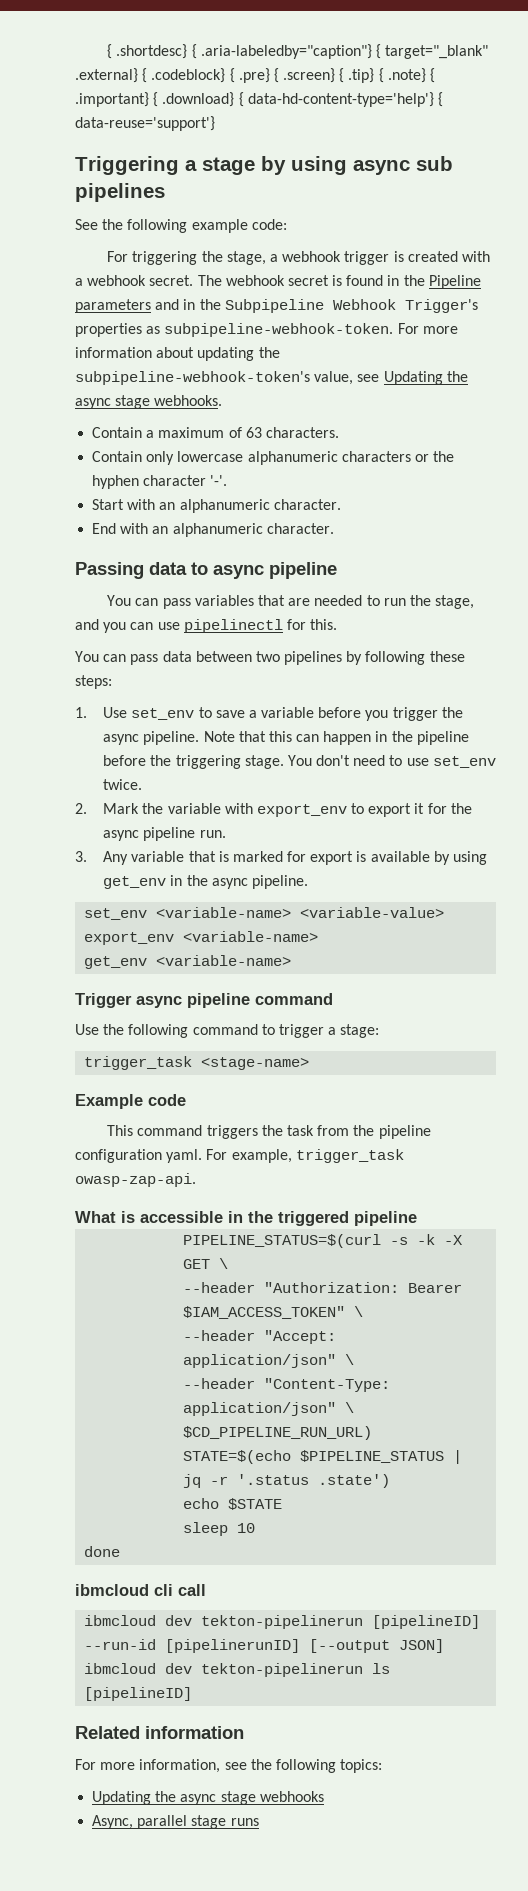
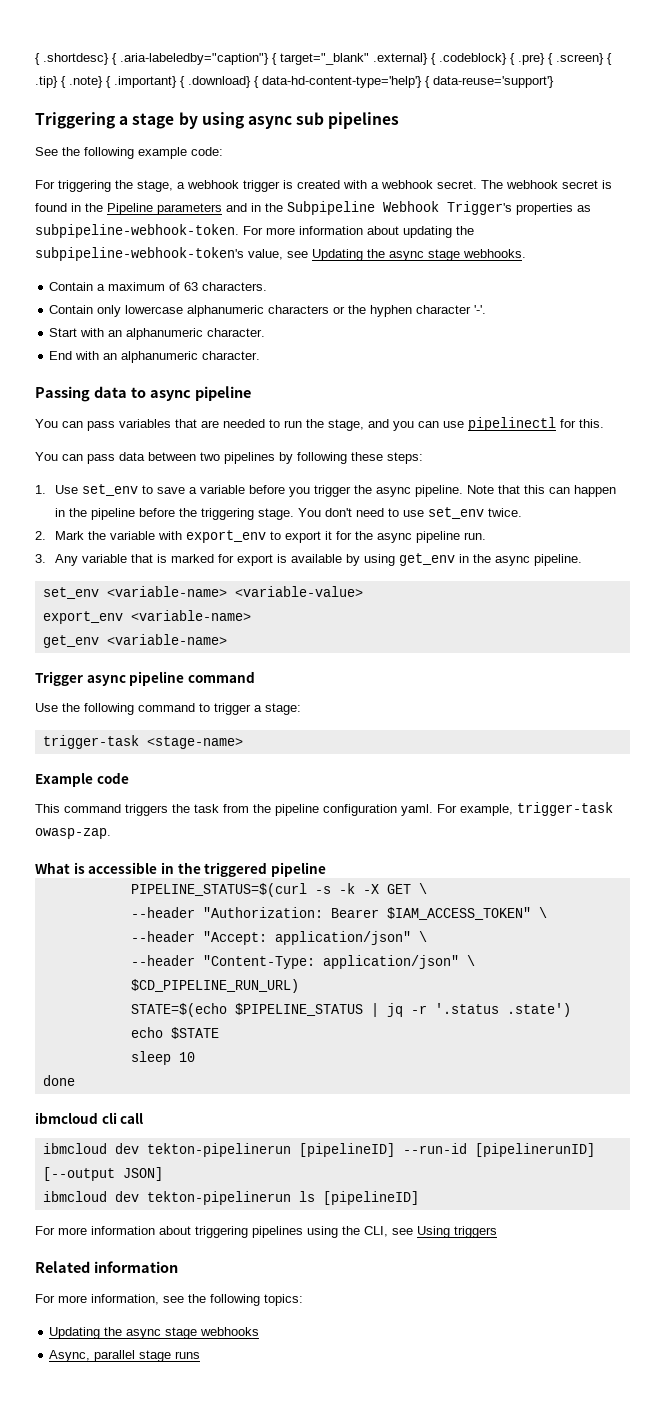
[84,1056,193,1070] trigger_task -> [42,735,139,749] trigger-task
[295,1149,404,1163] [75,1173,196,1187] trigger_task owasp-zap-api. -> [517,802,613,816] [35,828,111,839] trigger-task owasp-zap.
(193, 1694) none -> [35,1226,497,1238] // For more information about triggering pipelines using the CLI, see Using triggers

